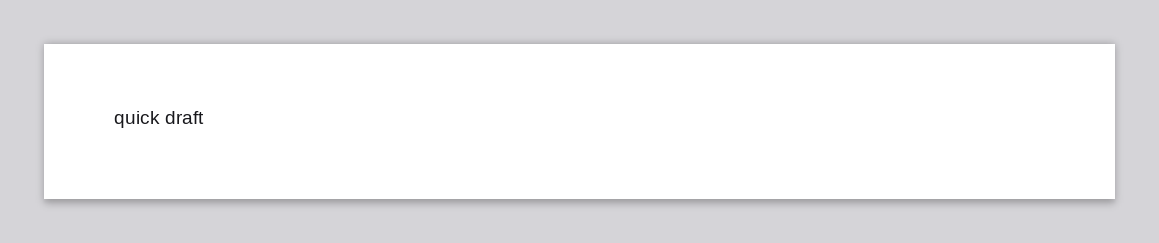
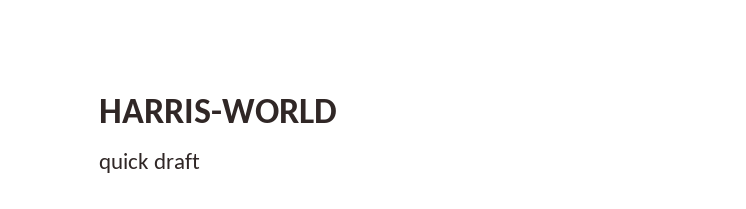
(114, 119) none -> [99,99,337,123] HARRIS-WORLD //

